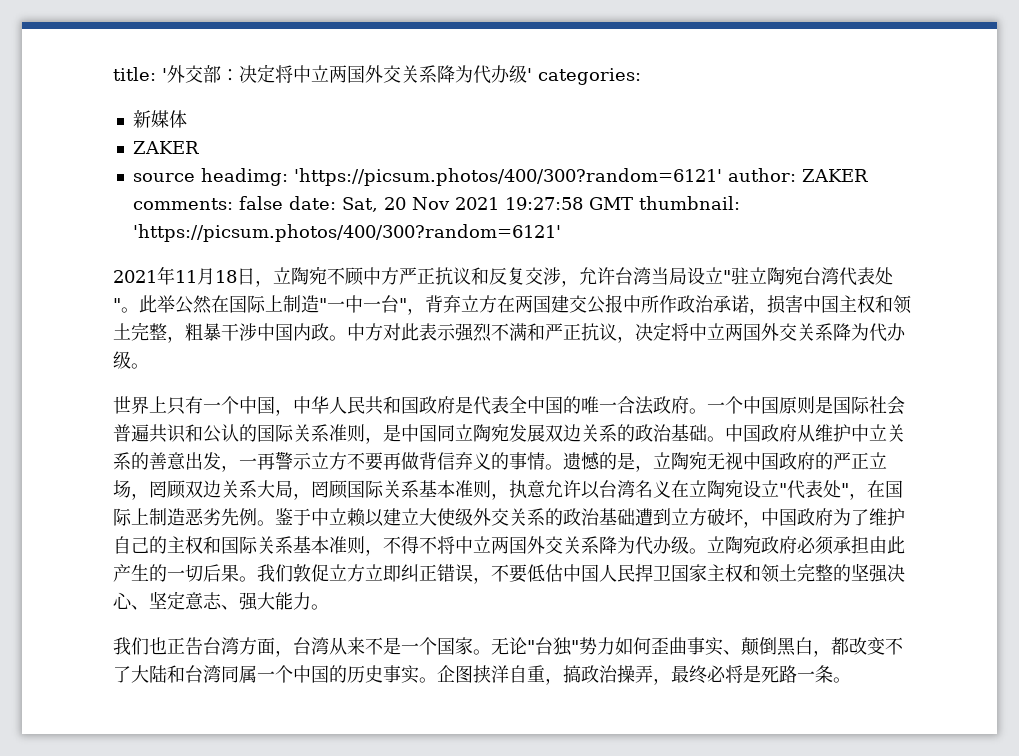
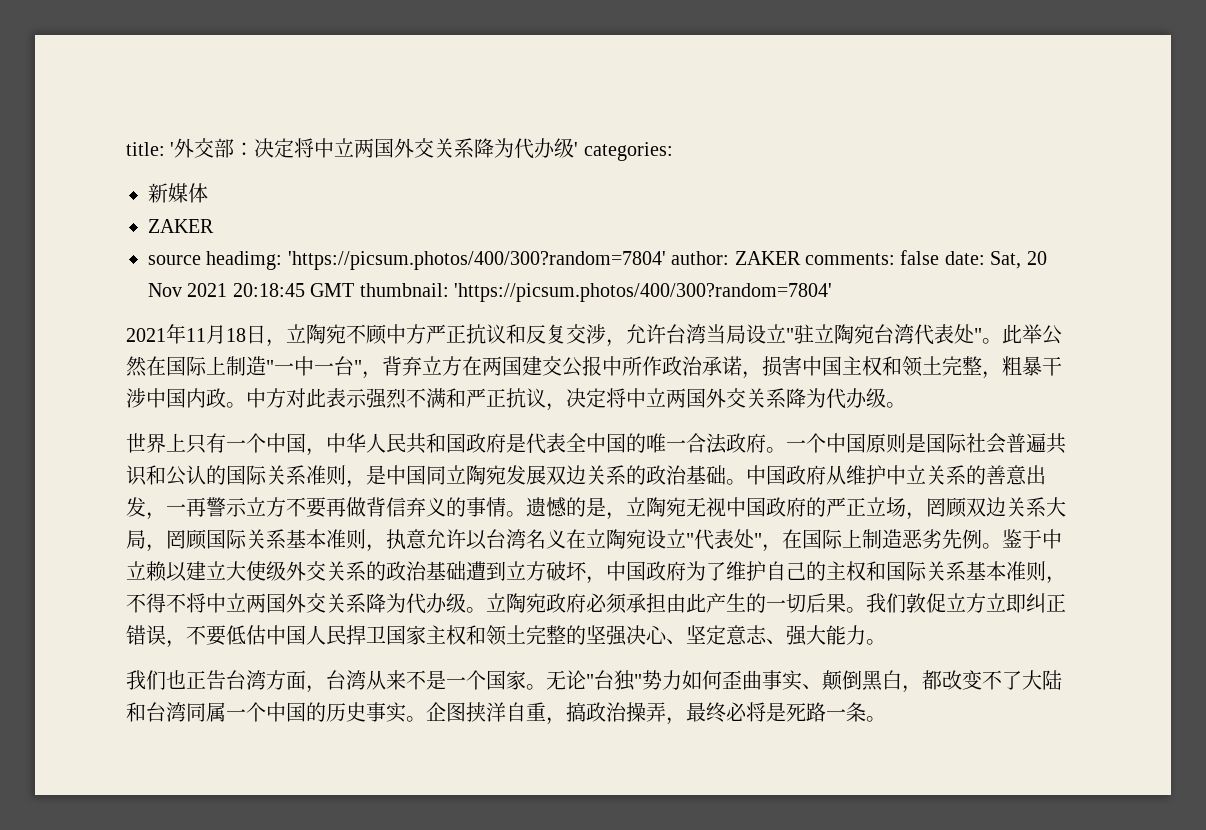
[293,168,722,186] 'https://picsum.photos/400/300?random=6121' -> [287,251,666,270] 'https://picsum.photos/400/300?random=7804'
[504,197,583,210] 19:27:58 -> [232,283,305,297] 20:18:45
[132,224,561,242] 'https://picsum.photos/400/300?random=6121' -> [454,283,832,302] 'https://picsum.photos/400/300?random=7804'

